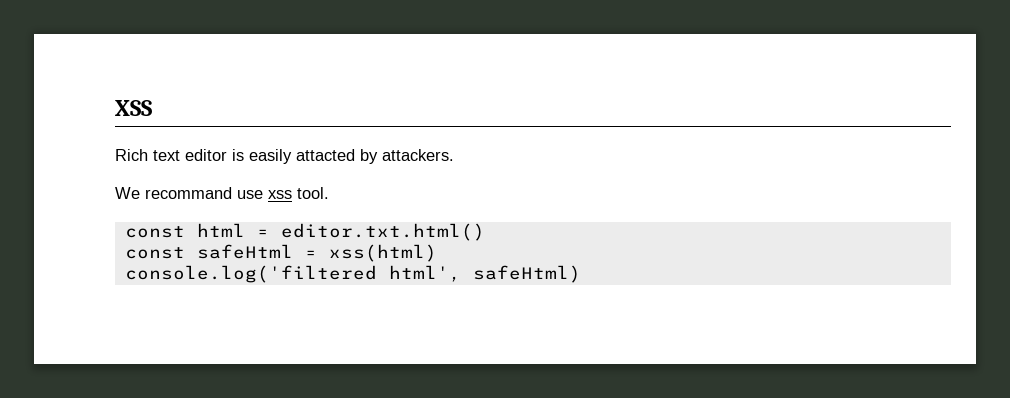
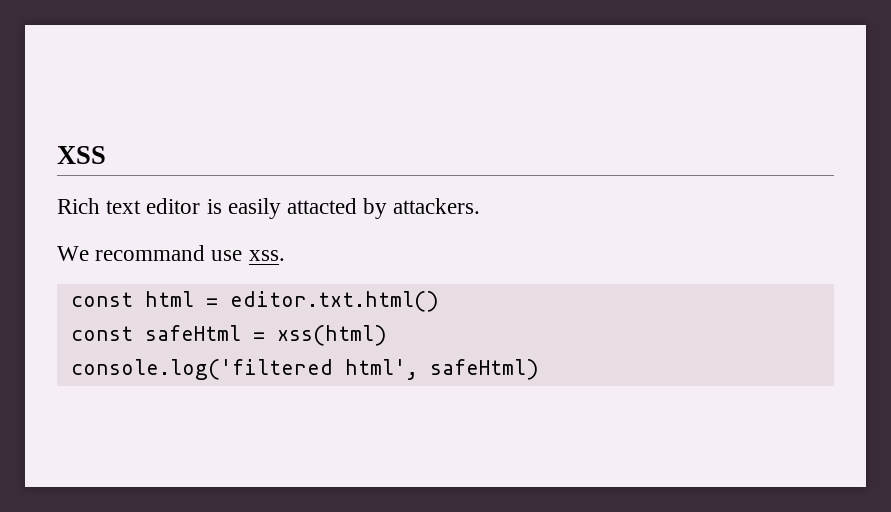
[268,187,329,199] xss tool. -> [248,250,285,261] xss.

